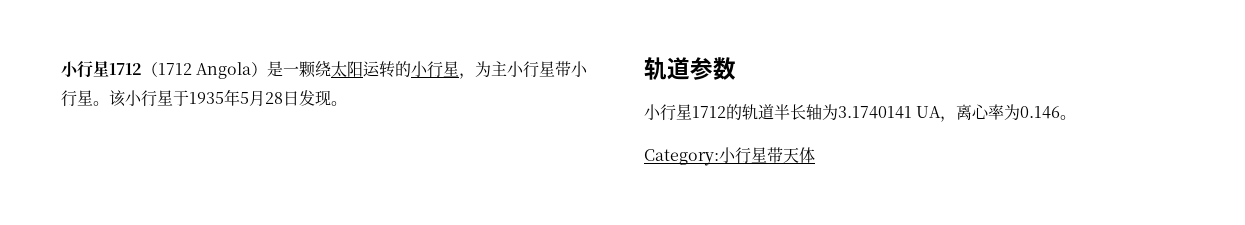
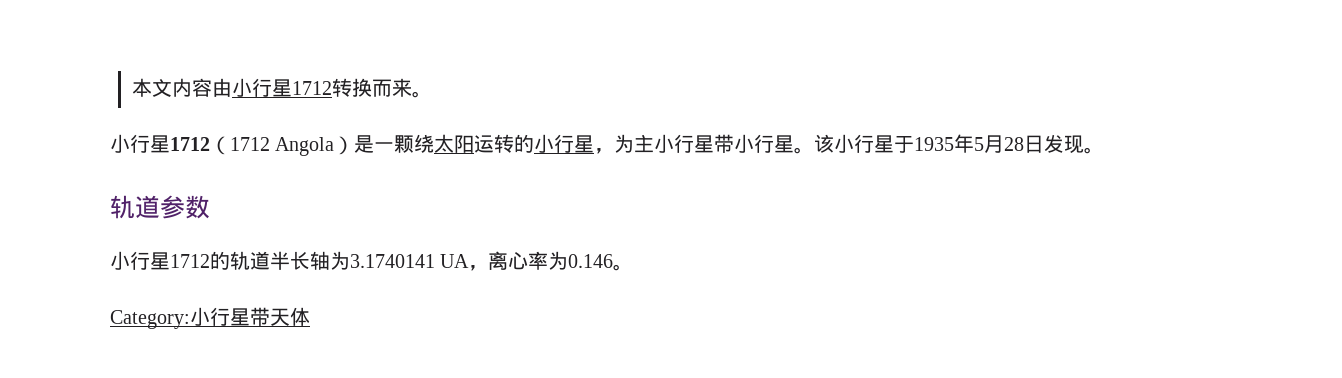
(61, 69) none -> [132,78,433,98] 本文内容由小行星1712转换而来。 //

